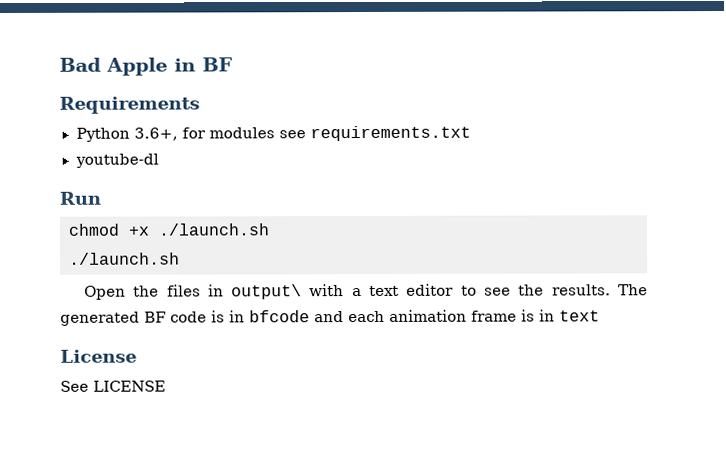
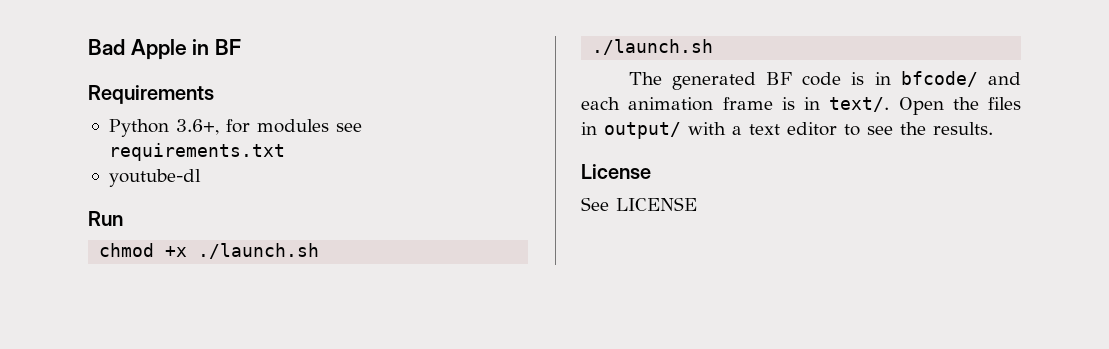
(180, 258) none -> [628,71,1022,90] [581,97,890,112] The generated BF code is in bfcode/ and each animation frame is in text/.
[231,284,303,300] output\ -> [604,122,681,139] output/
[618,284,649,296] [60,309,600,326] The generated BF code is in bfcode and each animation frame is in text -> (993, 128) none

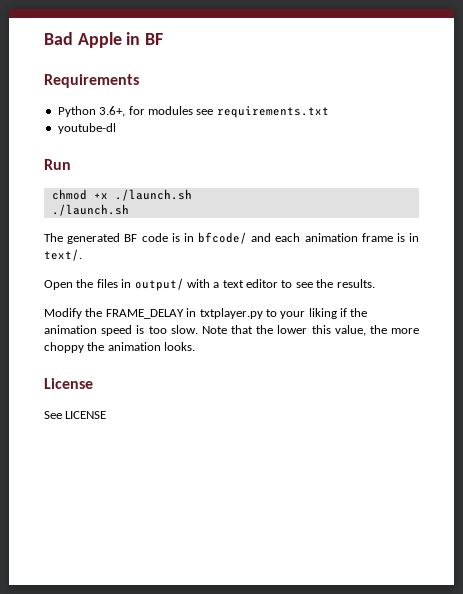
(890, 104) none -> (82, 255) //
(993, 128) none -> [44,308,368,319] [44,325,420,336] [44,342,196,353] // Modify the FRAME_DELAY in txtplayer.py to your liking if the animation speed is too slow. Note that the lower this value, the more choppy the animation looks.

